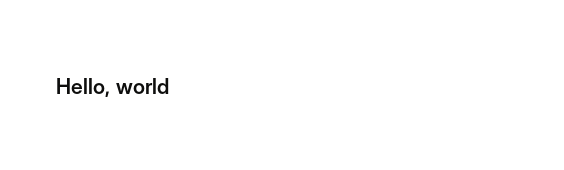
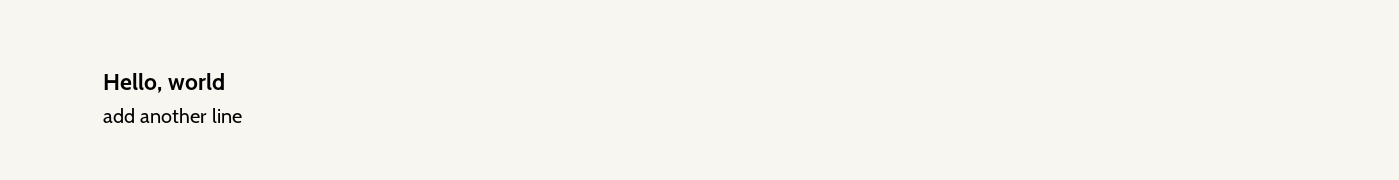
(169, 86) none -> [103,108,242,123] // add another line

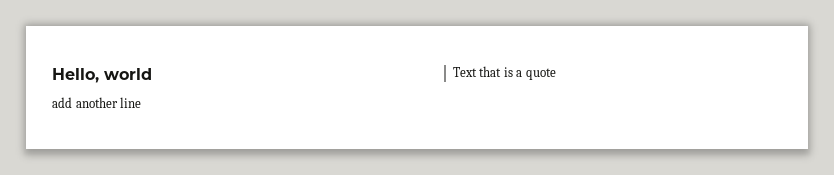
(242, 115) none -> [452,66,556,80] // Text that is a quote

